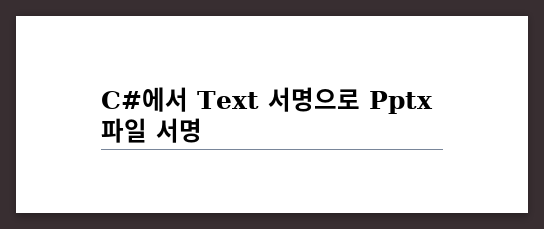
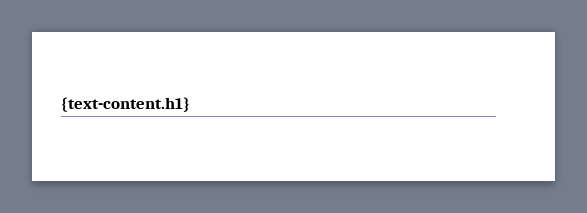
[101,87,433,114] [101,118,202,143] C#에서 Text 서명으로 Pptx 파일 서명 -> [61,97,190,112] {text-content.h1}

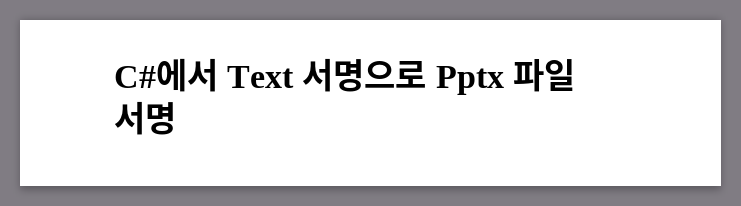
[61,97,190,112] {text-content.h1} -> [114,58,575,95] [114,101,176,135] C#에서 Text 서명으로 Pptx 파일 서명

